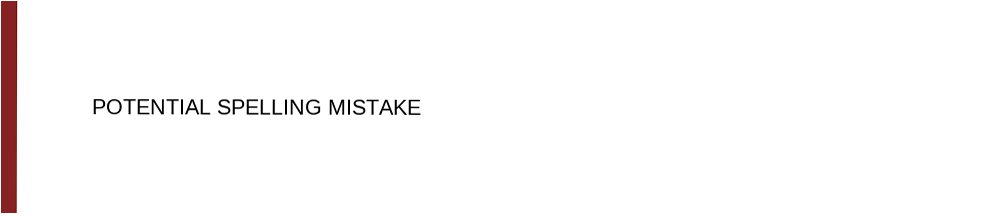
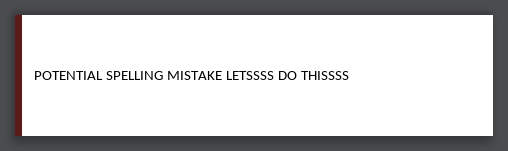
(422, 107) none -> [225,71,349,80] LETSSSS DO THISSSS

